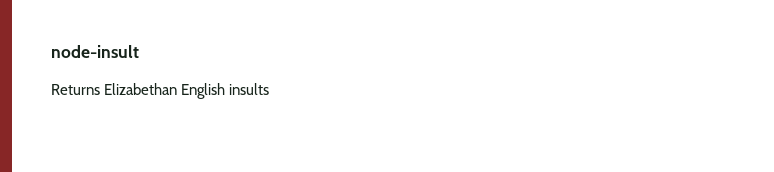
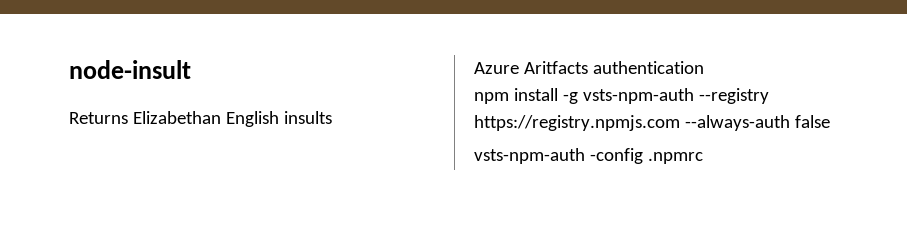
(270, 89) none -> [474,61,704,74] [474,88,769,104] [474,115,830,131] [474,148,703,164] // Azure Aritfacts authentication // npm install -g vsts-npm-auth --registry https://registry.npmjs.com --always-auth false // vsts-npm-auth -config .npmrc

